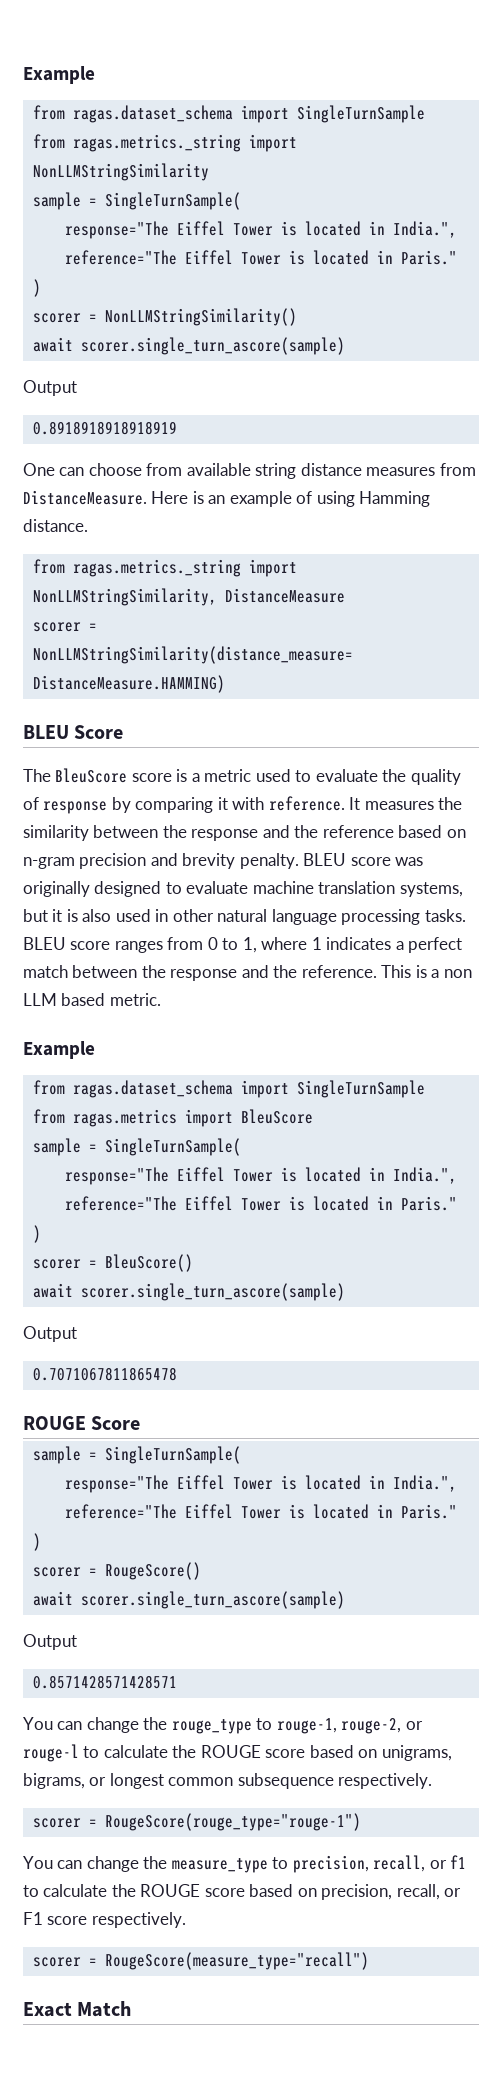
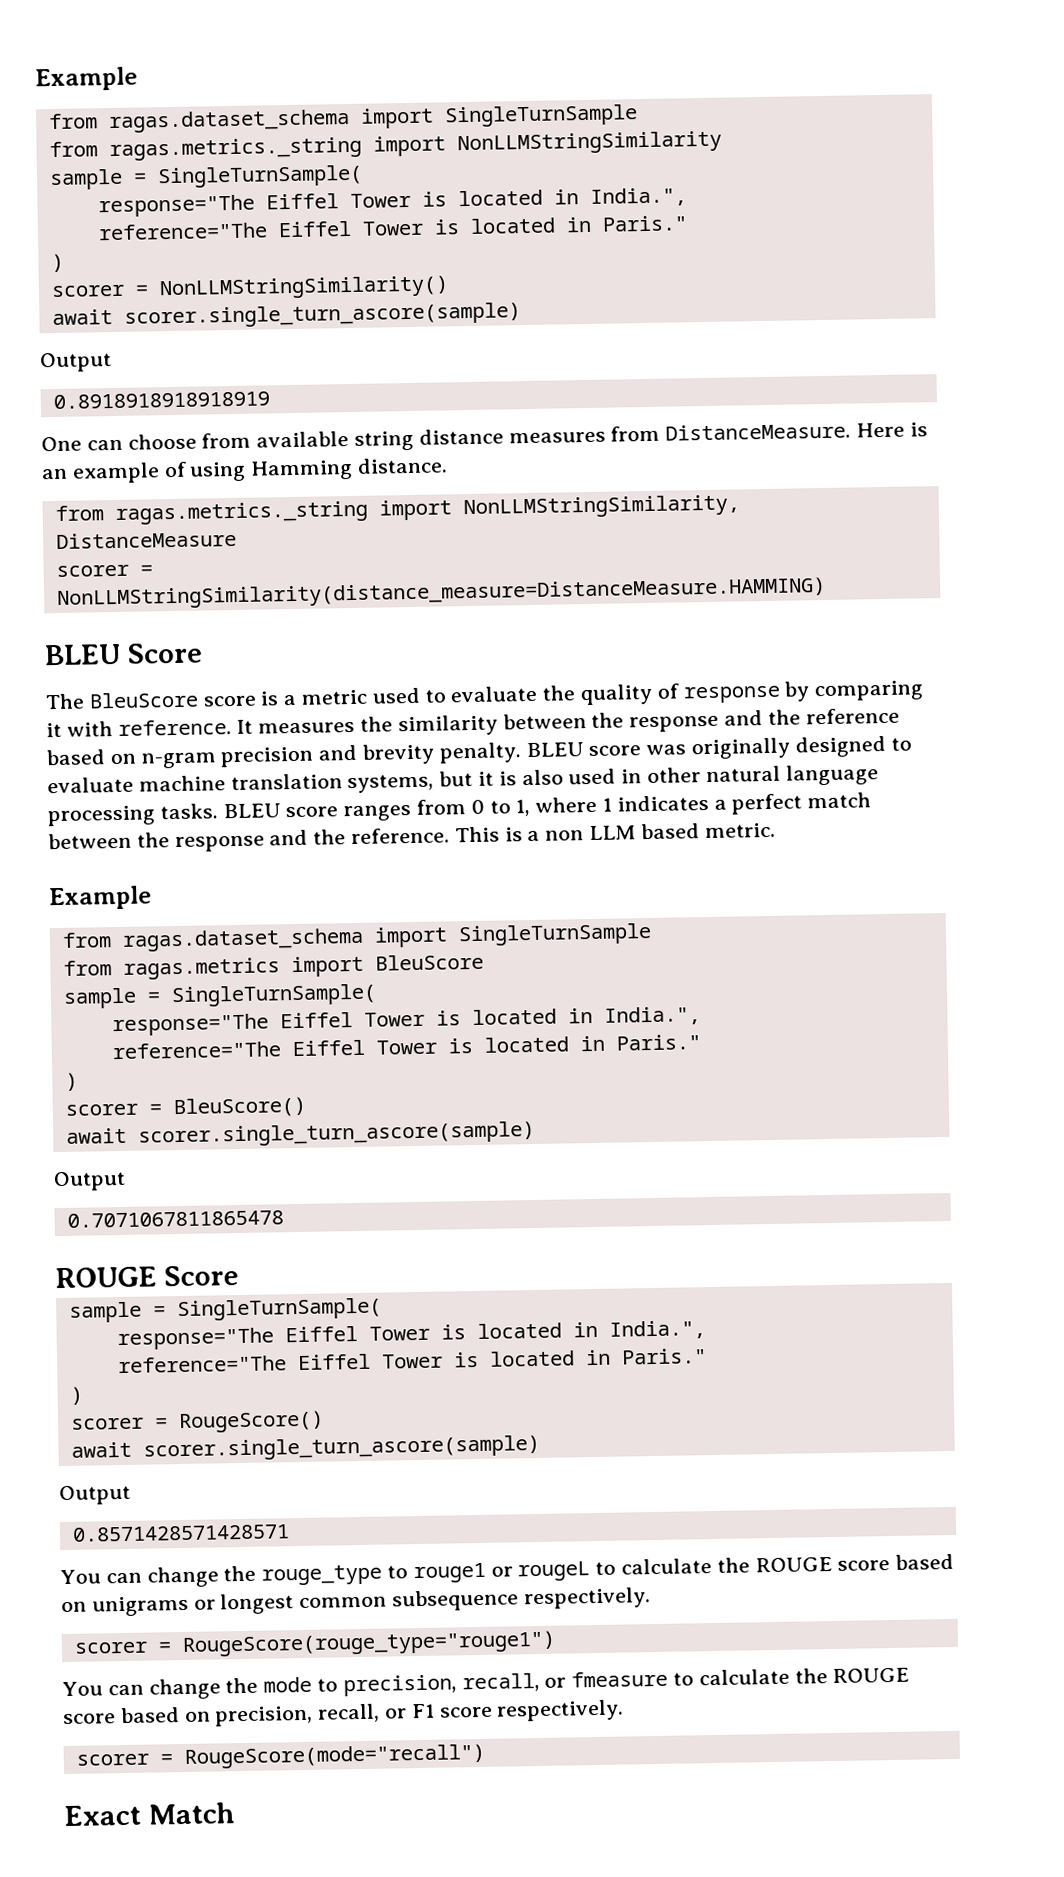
[276,1718,423,1734] [23,1744,452,1762] [23,1773,85,1789] rouge-1, rouge-2, or rouge-l to calculate the ROUGE score based on unigrams, bigrams, -> [412,1553,955,1584] [61,1595,189,1617] rouge1 or rougeL to calculate the ROUGE score based on unigrams
[104,1813,361,1831] [23,1856,268,1873] RougeScore(rouge_type="rouge-1") // You can change the measure_type -> [181,1630,556,1658] [62,1676,313,1700] RougeScore(rouge_type="rouge1") // You can change the mode
[450,1855,467,1869] f1 -> [571,1670,669,1688] fmeasure
[104,1952,369,1970] RougeScore(measure_type="recall") -> [183,1743,485,1770] RougeScore(mode="recall")

